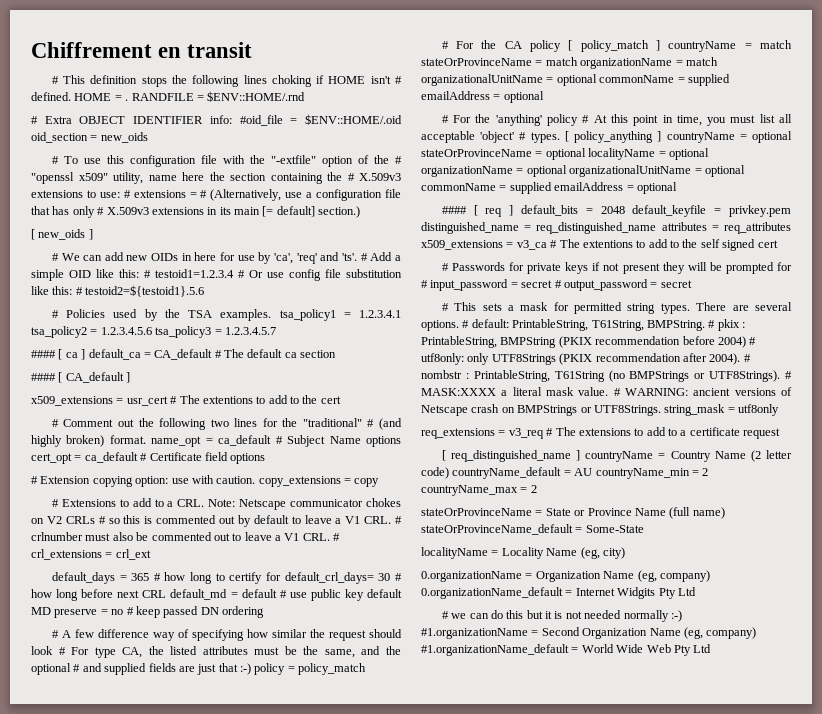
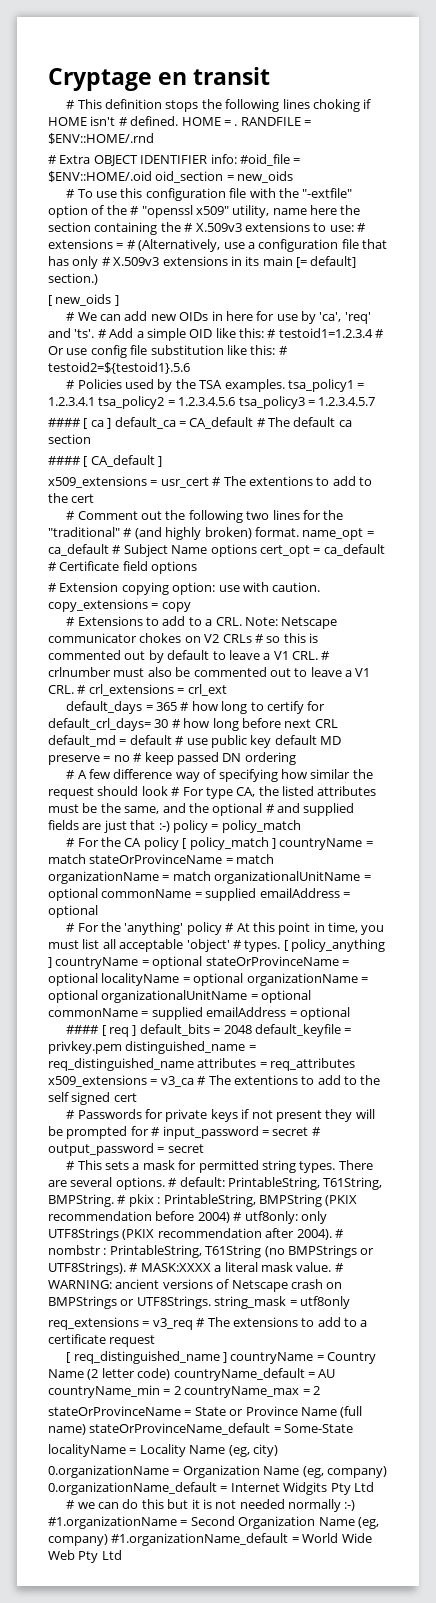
[31,42,152,58] Chiffrement -> [48,68,152,91] Cryptage

